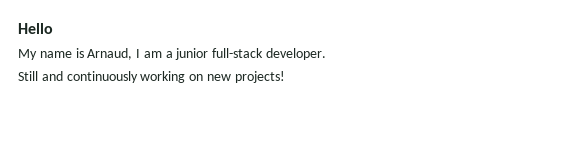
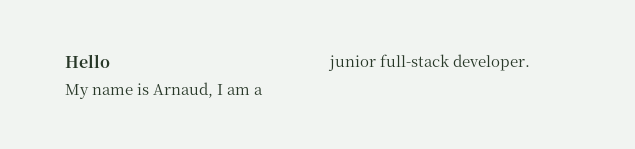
[18,71,285,83] // Still and continuously working on new projects! -> (531, 62) none

